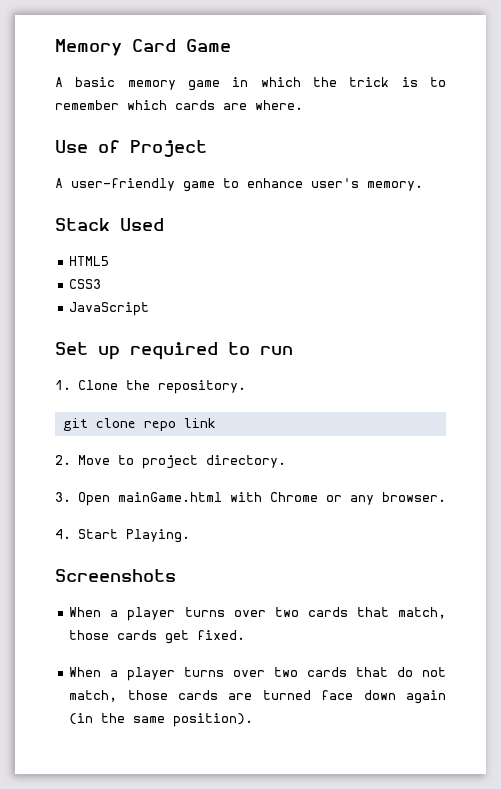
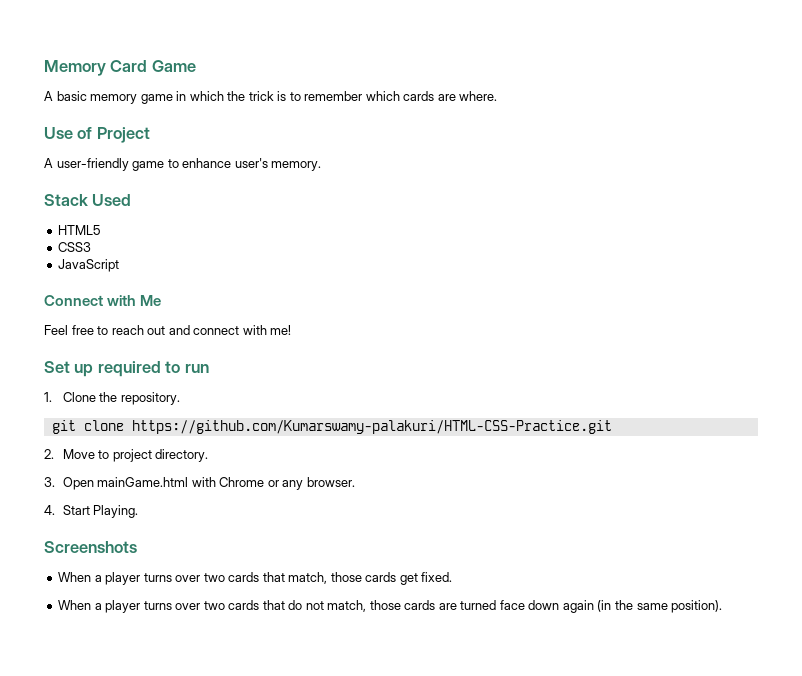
(150, 309) none -> [44,295,162,306] [44,325,292,335] // Connect with Me // Feel free to reach out and connect with me!
[143,418,216,431] repo link -> [131,420,612,434] https://github.com/Kumarswamy-palakuri/HTML-CSS-Practice.git

